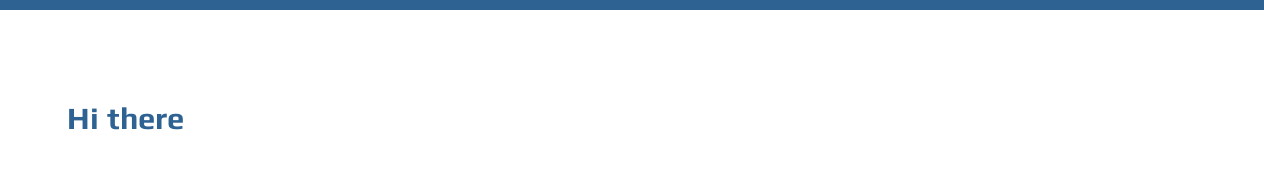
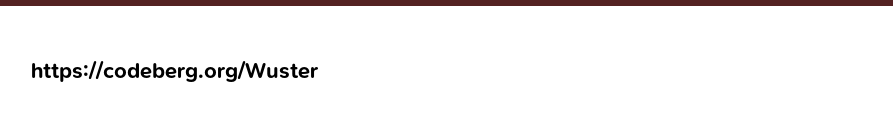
[67,107,185,130] Hi there -> [31,60,319,82] https://codeberg.org/Wuster

